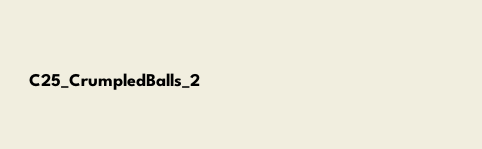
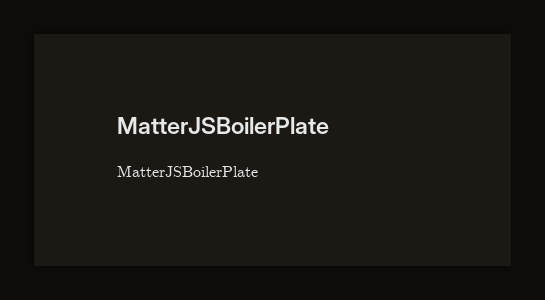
[29,73,200,90] C25_CrumpledBalls_2 -> [117,117,329,134] [117,165,258,177] MatterJSBoilerPlate // MatterJSBoilerPlate

